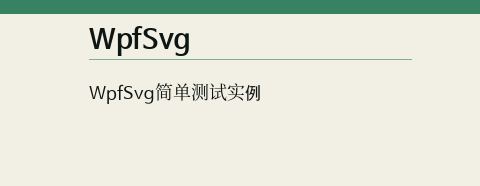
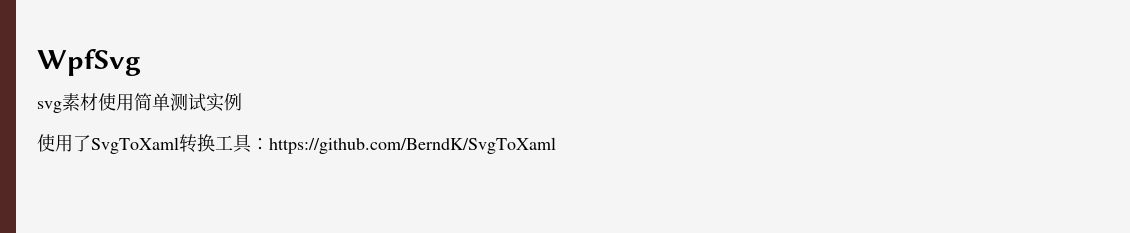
[89,84,155,104] WpfSvg -> [37,93,134,113] svg素材使用
(261, 92) none -> [37,134,556,154] // 使用了SvgToXaml转换工具：https://github.com/BerndK/SvgToXaml

